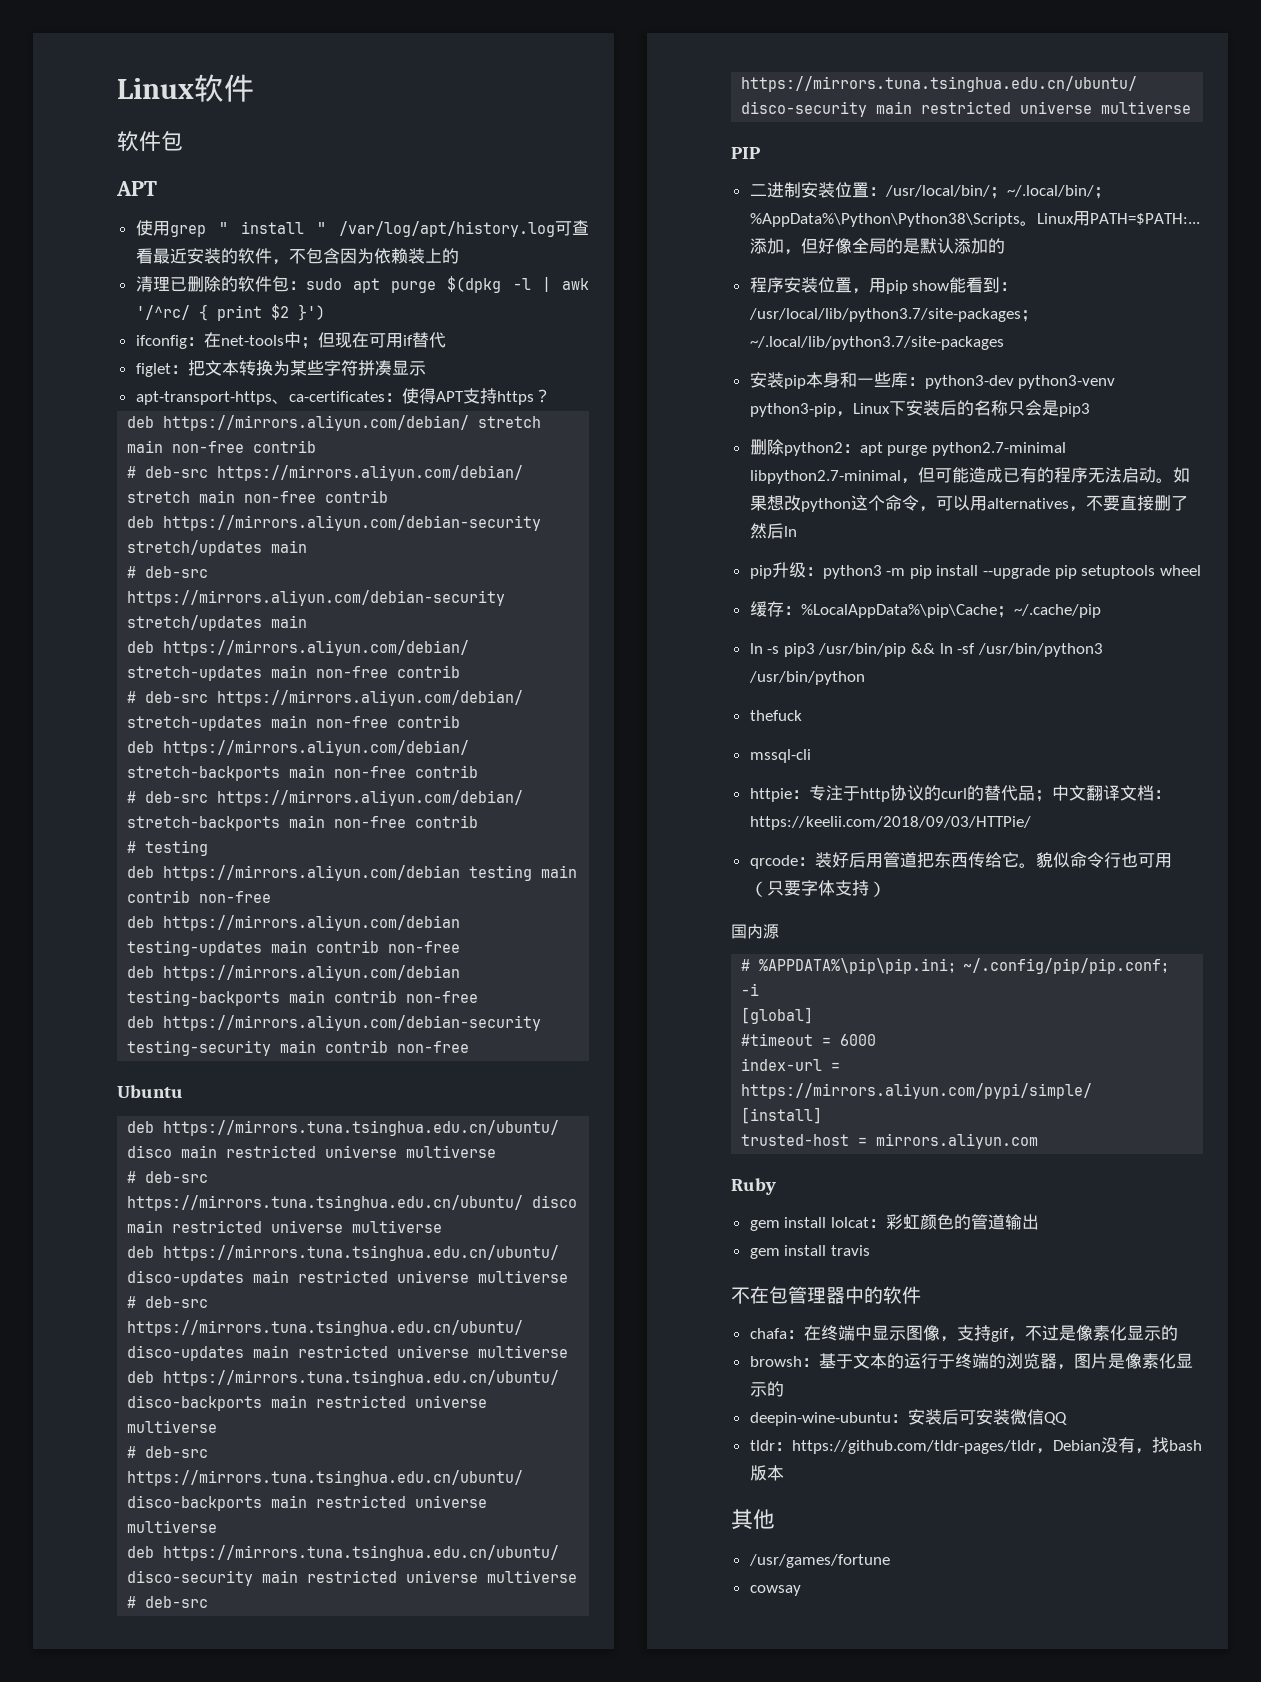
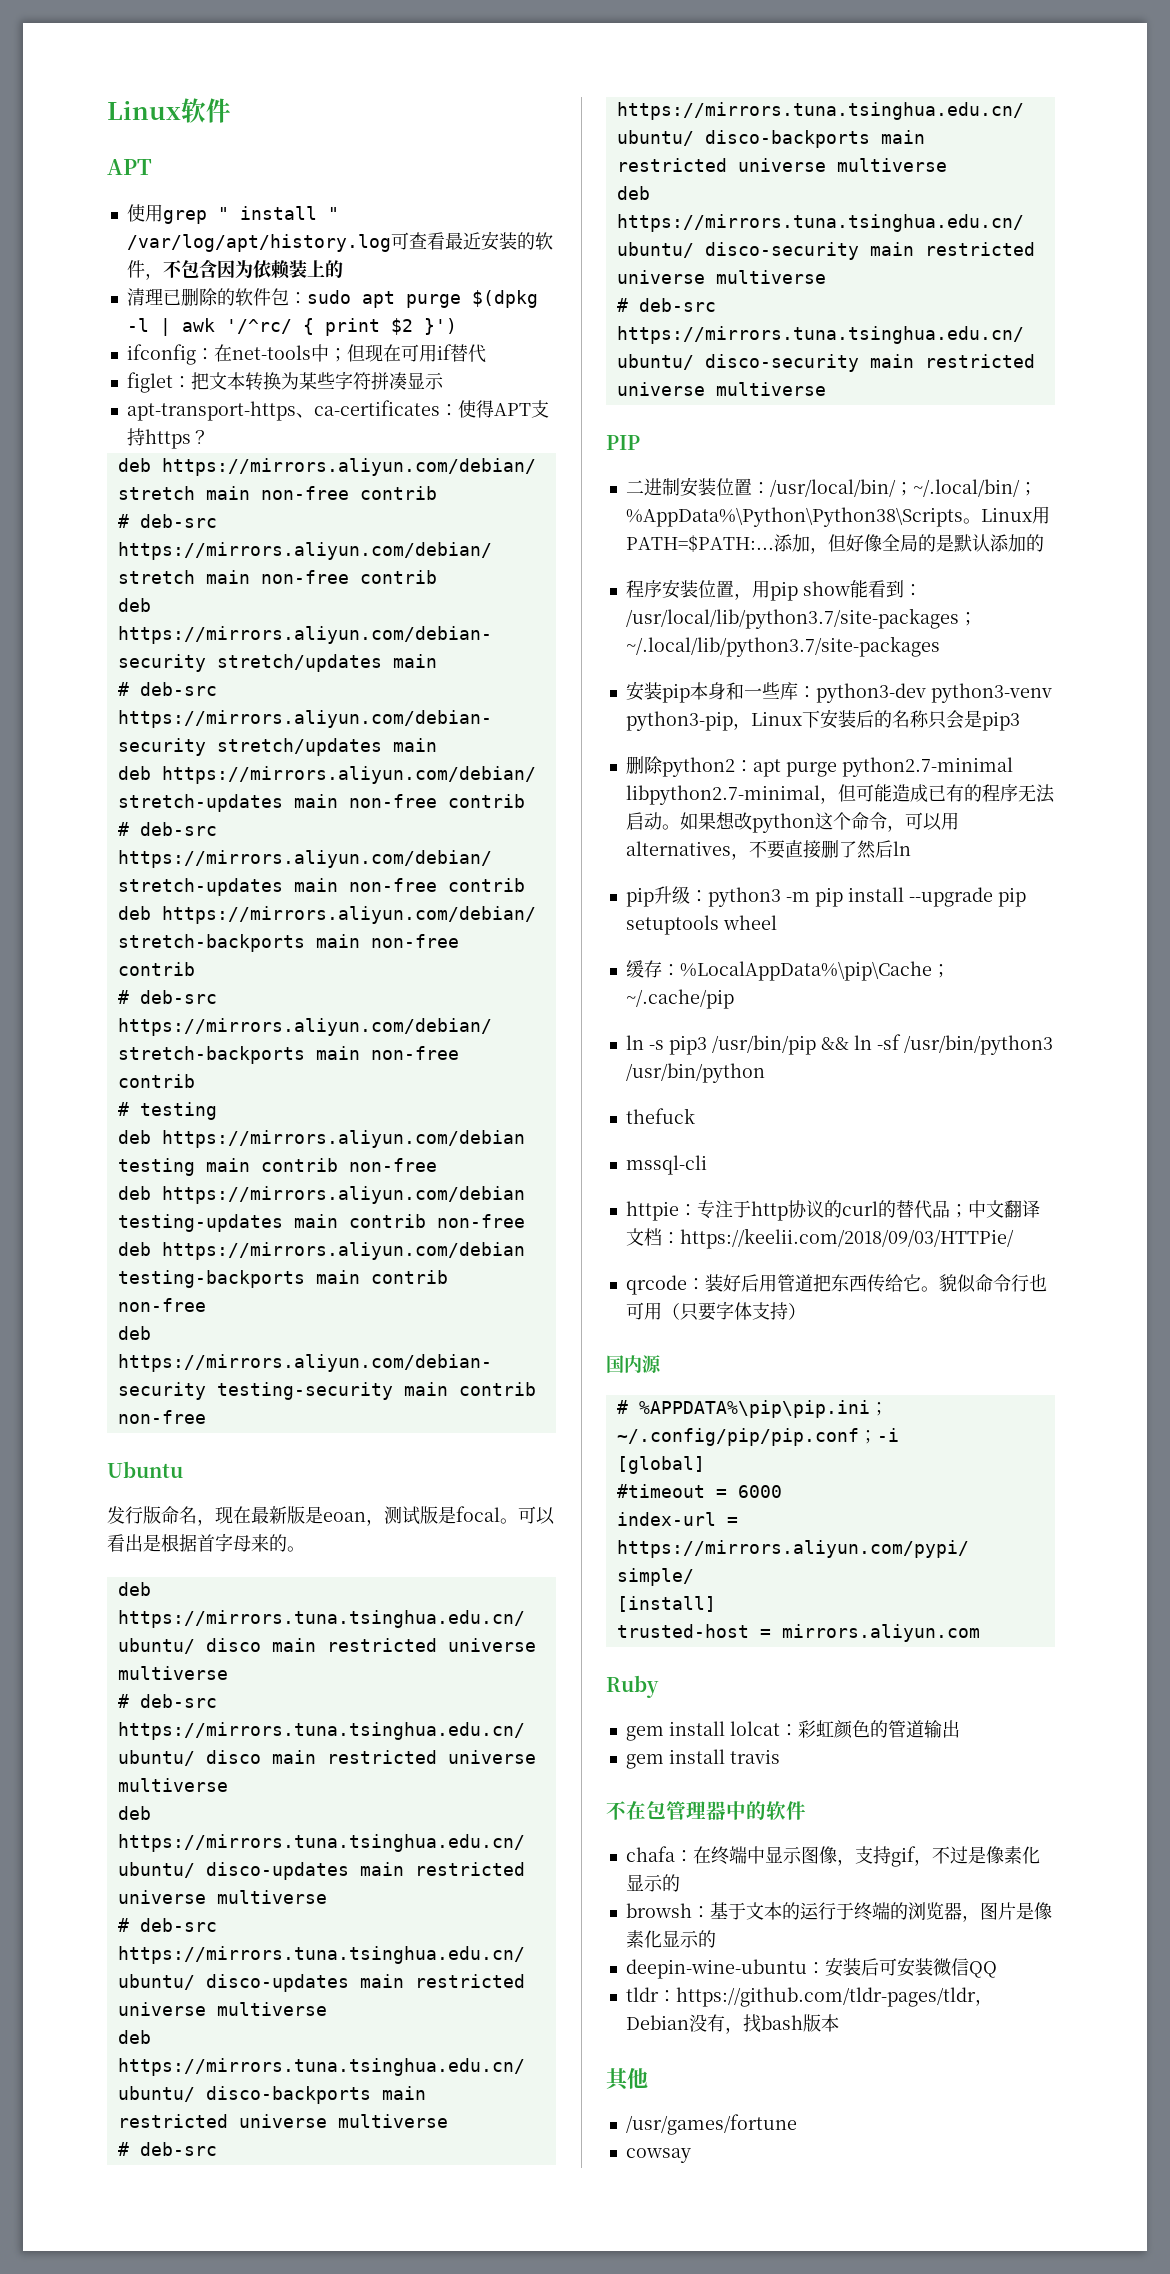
[117,131,183,151] // 软件包 -> (231, 110) none
(183, 1091) none -> [107,1506,555,1526] [107,1533,305,1552] // 发行版命名，现在最新版是eoan，测试版是focal。可以看出是根据首字母来的。

